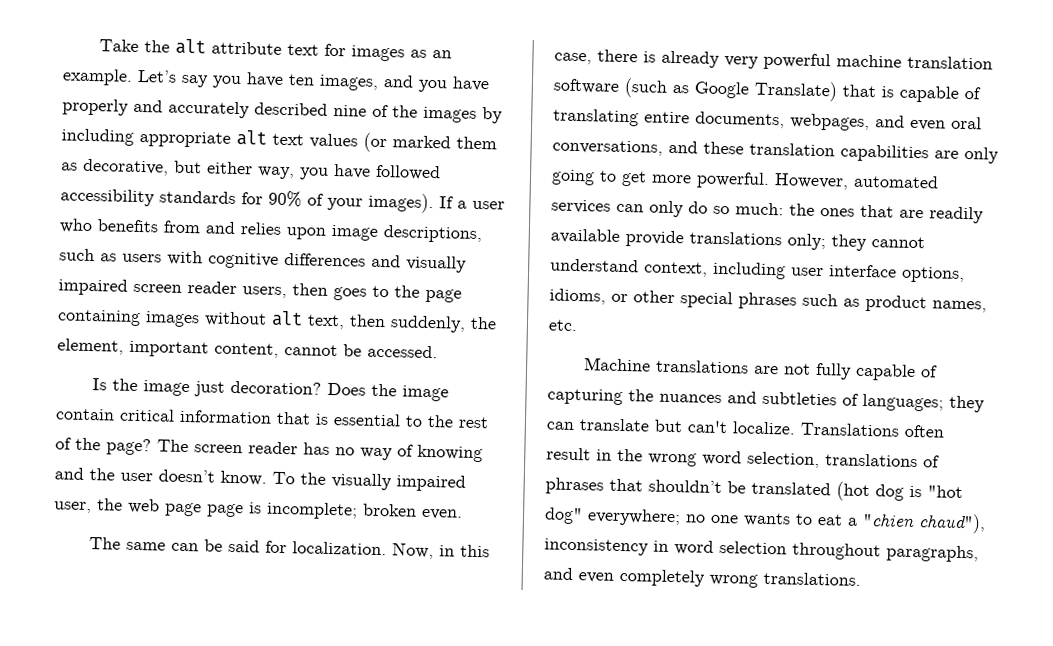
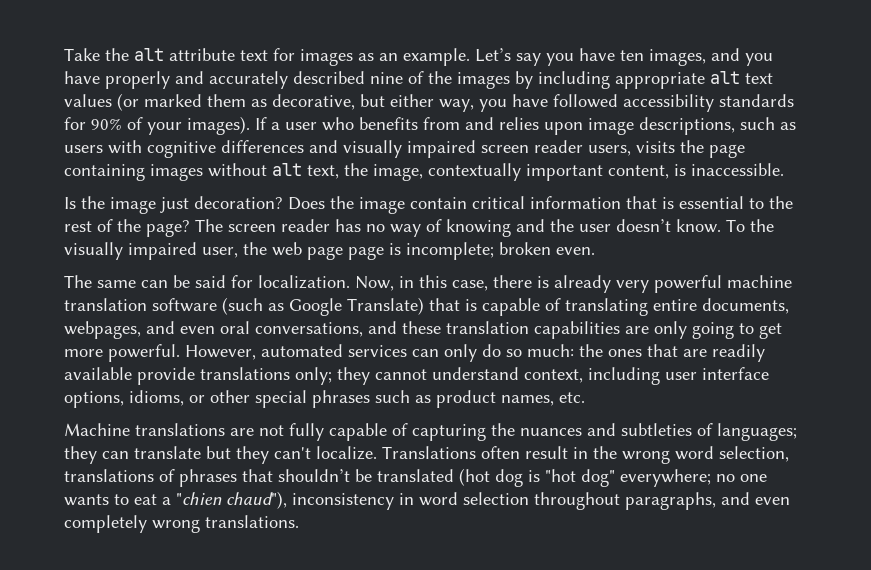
[292,283,389,301] then goes to -> [636,141,675,153] visits
[349,314,497,333] [57,338,438,359] then suddenly, the element, important content, cannot be accessed. -> [344,163,784,181] the image, contextually important content, is inaccessible.
(683, 426) none -> [236,446,269,464] they

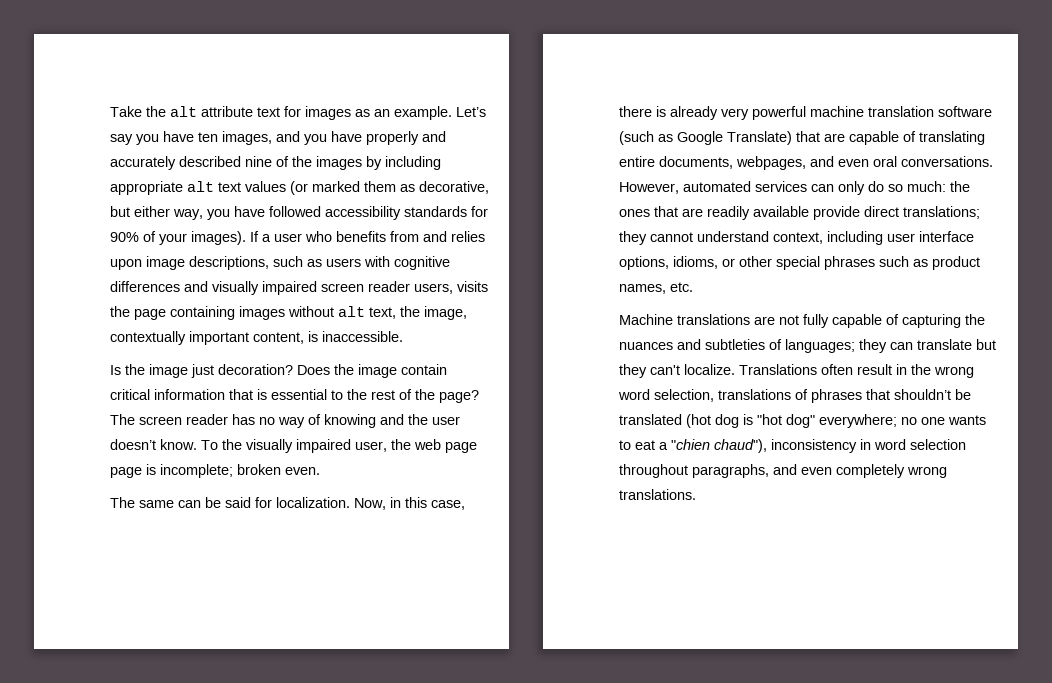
[465,299,477,311] is -> [824,133,845,142] are
[255,321,782,339] [64,344,180,362] conversations, and these translation capabilities are only going to get more powerful. -> [901,156,993,167] conversations.
[200,367,332,385] translations only; -> [864,206,980,219] direct translations;

